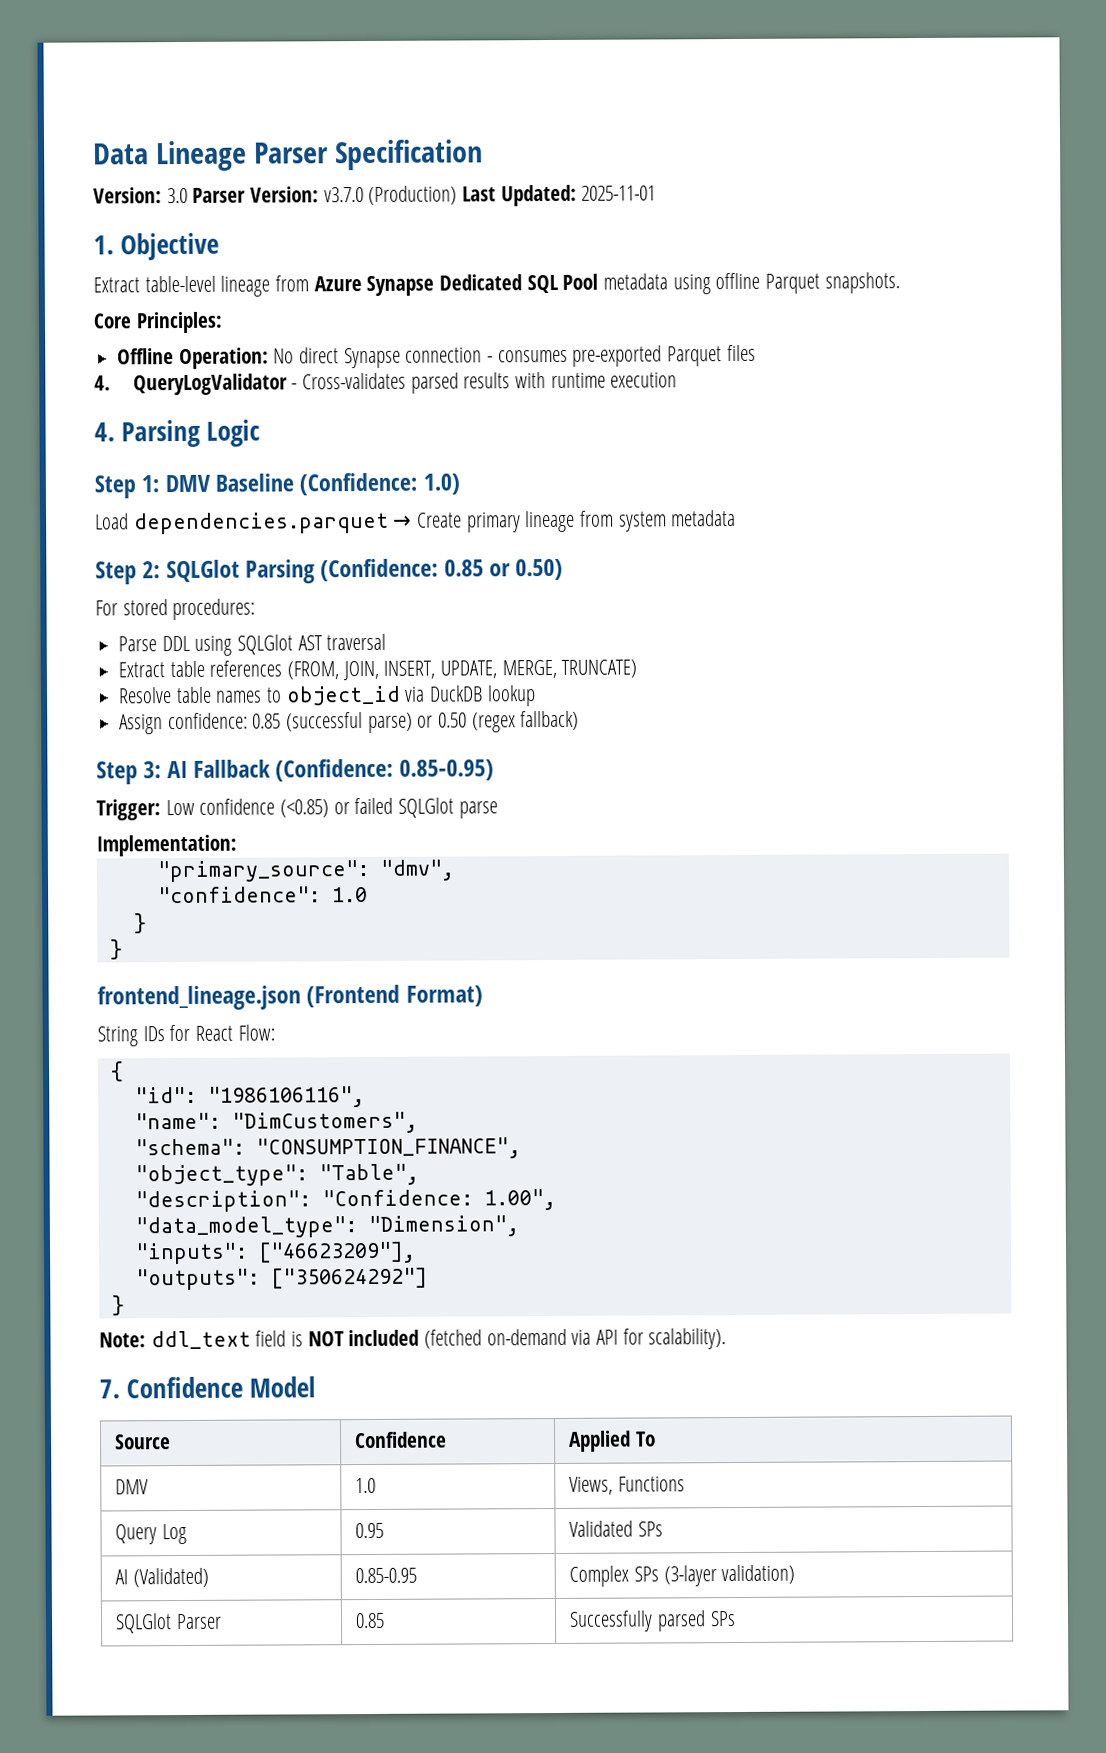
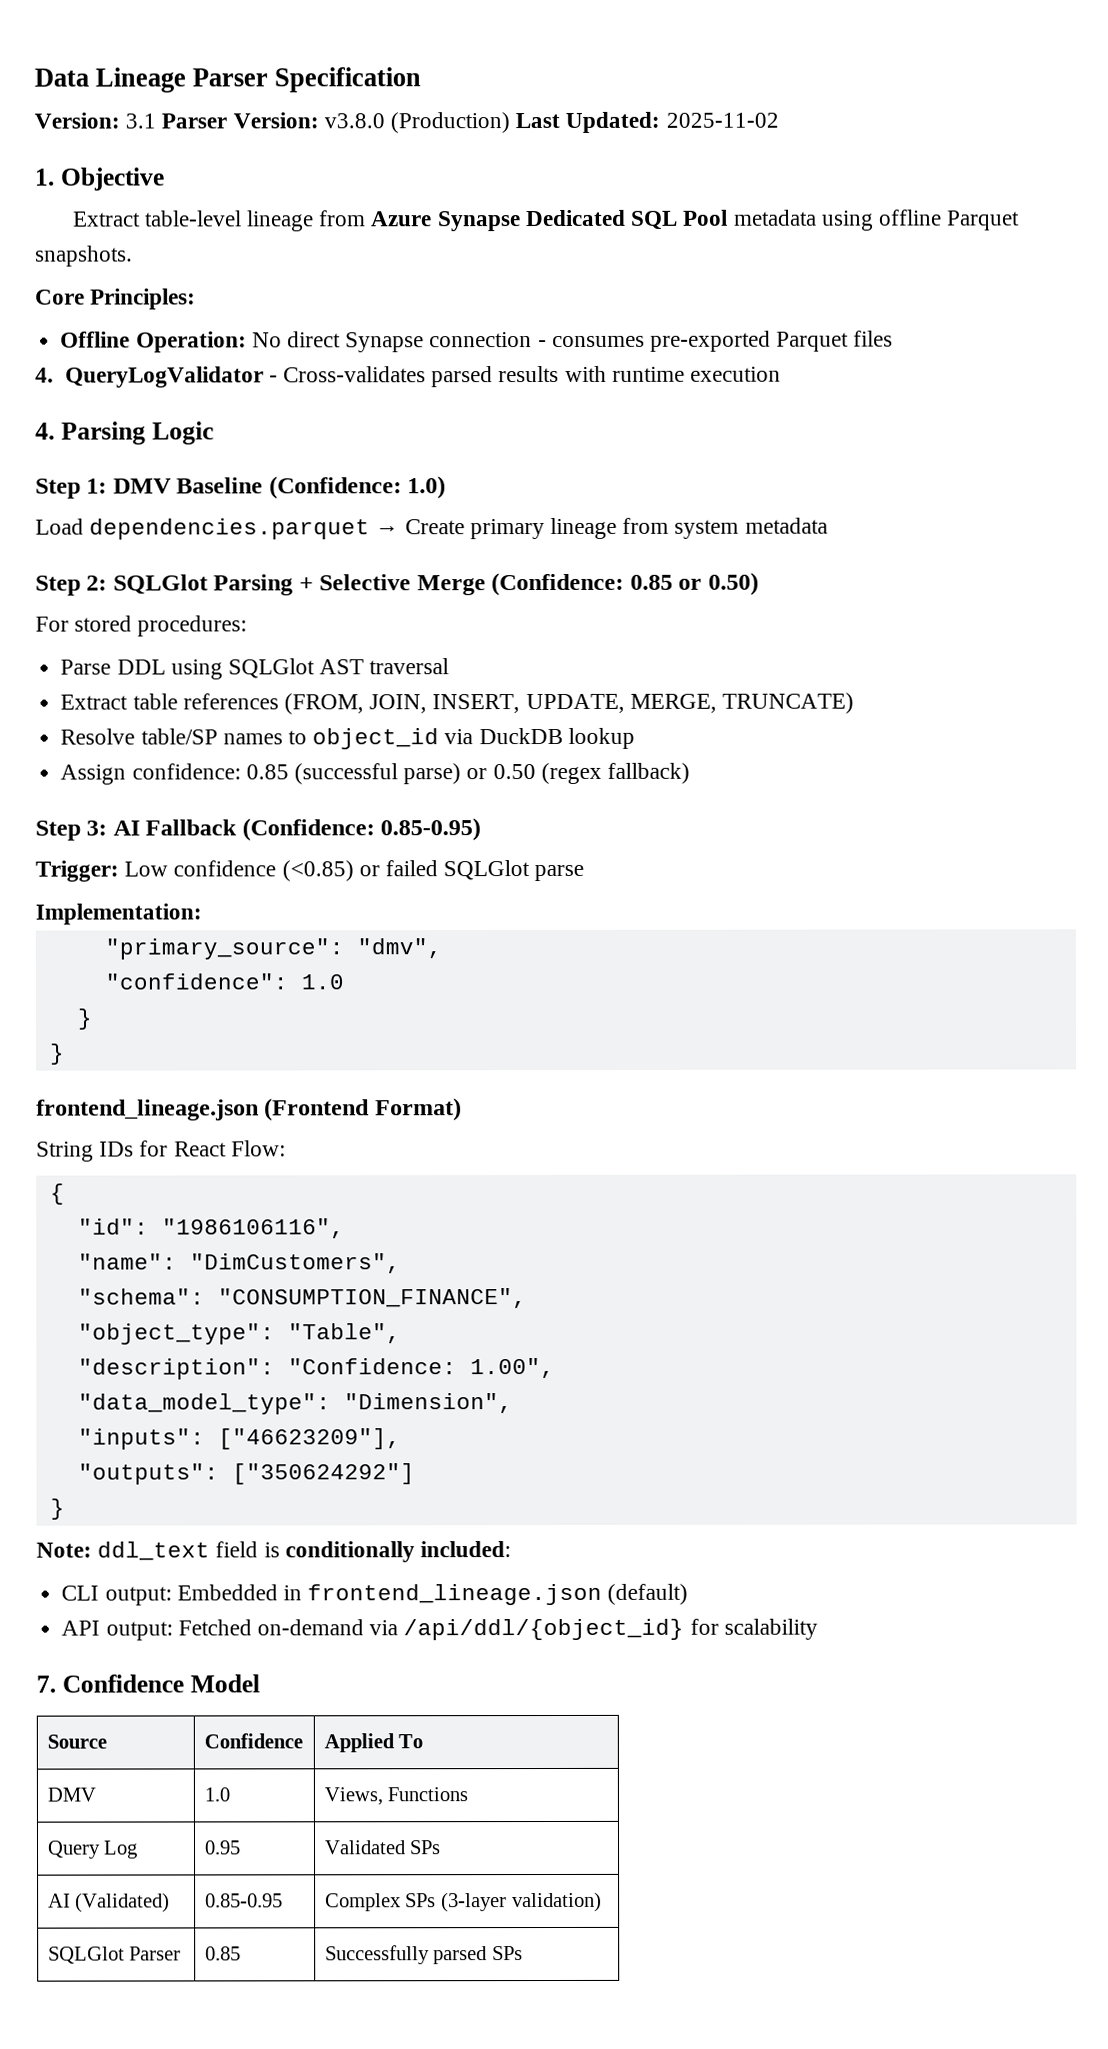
[166,187,188,204] 3.0 -> [125,113,157,129] 3.1
[323,187,364,203] v3.7.0 -> [323,113,385,129] v3.8.0
[581,185,657,201] 2025-11-01 -> [665,112,779,128] 2025-11-02
(316, 571) none -> [298,574,486,596] + Selective Merge
[175,686,212,704] table -> [140,728,218,745] table/SP
[307,1328,727,1350] NOT included (fetched on-demand via API for scalability). -> [284,1541,512,1563] [61,1583,689,1606] [61,1618,818,1641] conditionally included: // CLI output: Embedded in frontend_lineage.json (default) // API output: Fetched on-demand via /api/ddl/{object_id} for scalability

